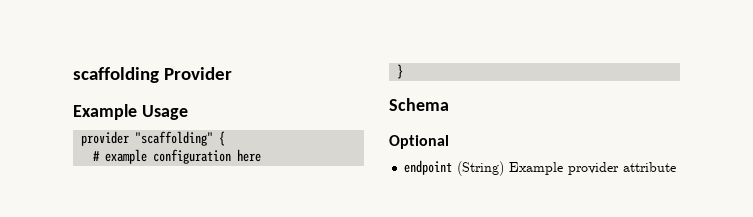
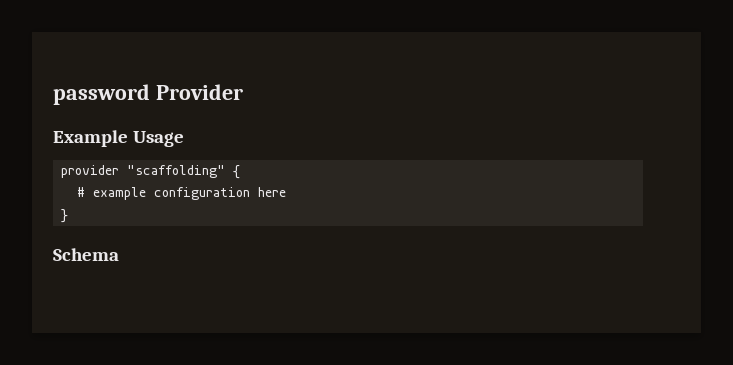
[73,67,159,83] scaffolding -> [53,84,150,105] password
[389,135,449,149] [404,160,677,176] // Optional // endpoint (String) Example provider attribute -> (119, 254) none

